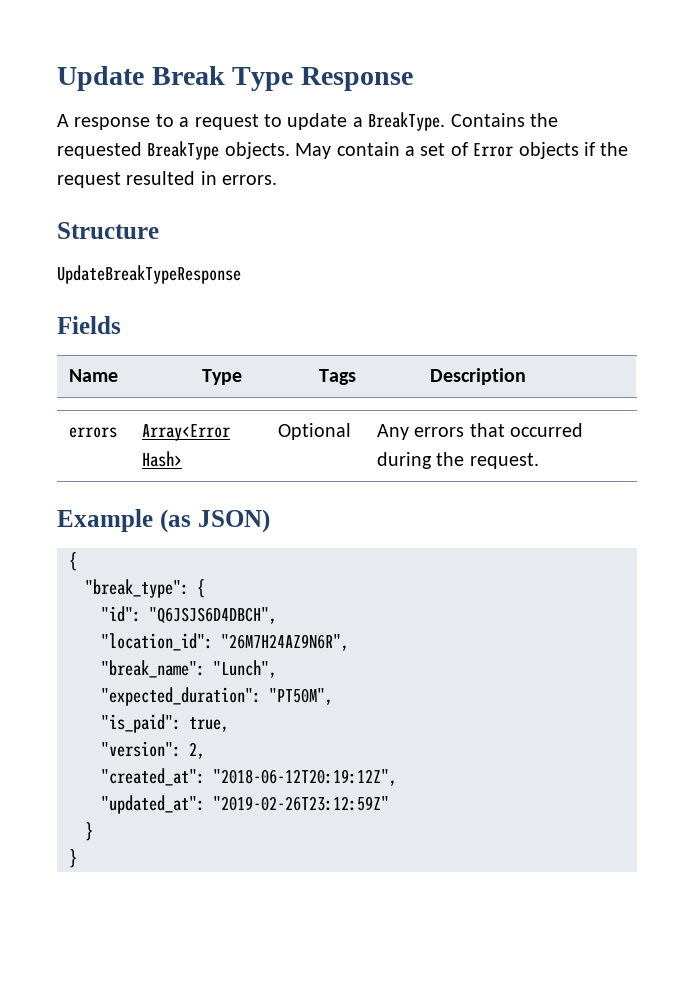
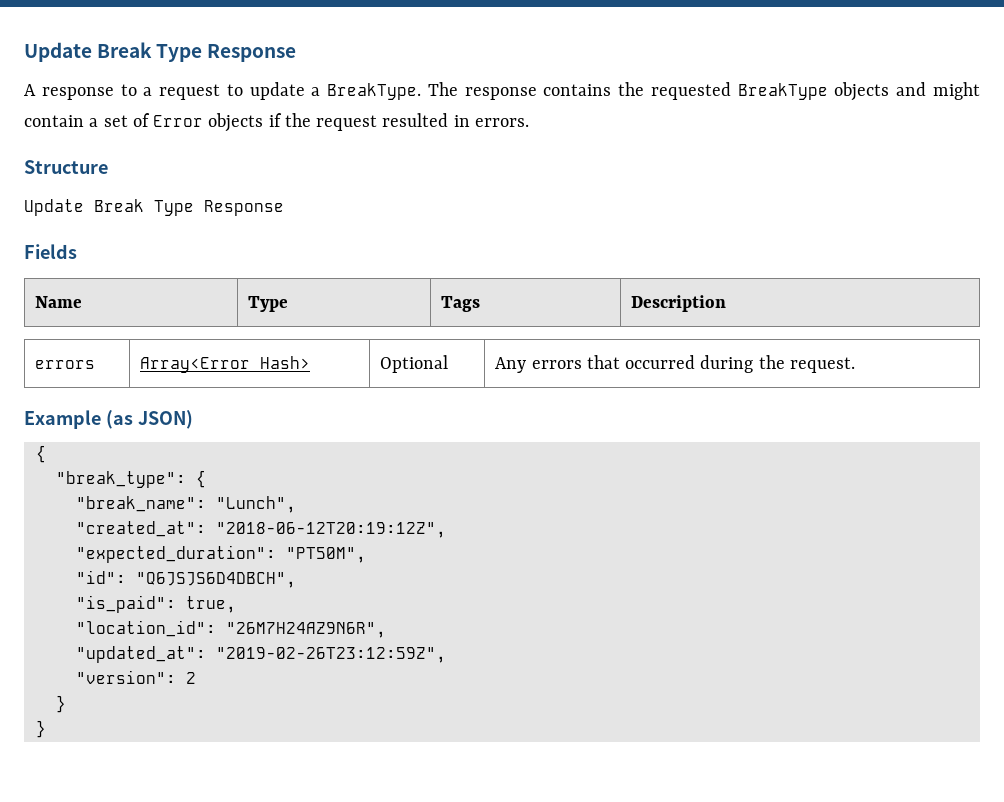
[450,113,558,127] [57,141,332,160] Contains the requested BreakType objects. May -> [427,82,980,101] The response contains the requested BreakType objects and might
[57,265,241,284] UpdateBreakTypeResponse -> [24,199,284,216] Update Break Type Response
(205, 588) none -> [75,496,296,513] [75,521,446,538] [75,545,366,563] // "break_name": "Lunch", // "created_at": "2018-06-12T20:19:12Z", // "expected_duration": "PT50M",
(277, 615) none -> [75,595,236,613] // "is_paid": true,
[101,660,277,678] [101,687,333,706] [101,714,229,733] [101,741,205,759] [101,768,397,786] [101,795,389,814] "break_name": "Lunch", // "expected_duration": "PT50M", // "is_paid": true, // "version": 2, // "created_at": "2018-06-12T20:19:12Z", // "updated_at": "2019-02-26T23:12:59Z" -> [75,646,446,663] [75,670,196,684] "updated_at": "2019-02-26T23:12:59Z", // "version": 2

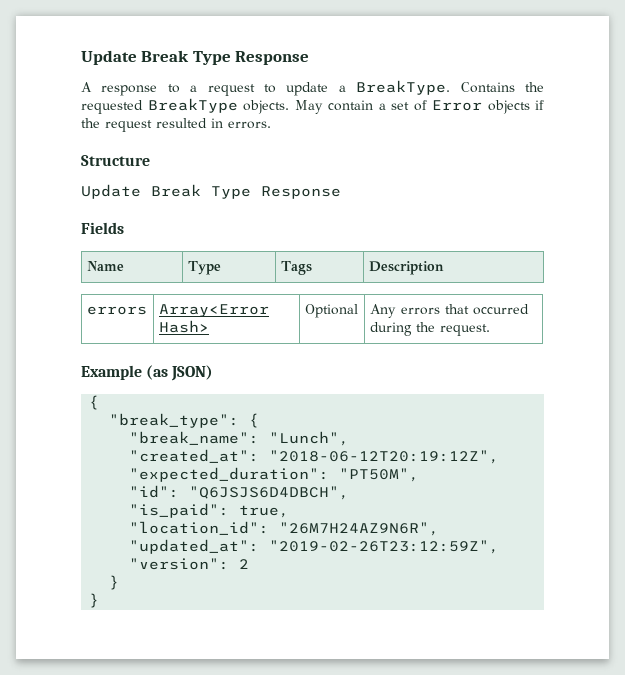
[427,82,980,101] The response contains the requested BreakType objects and might -> [460,82,544,93] [81,98,323,114] Contains the requested BreakType objects. May

